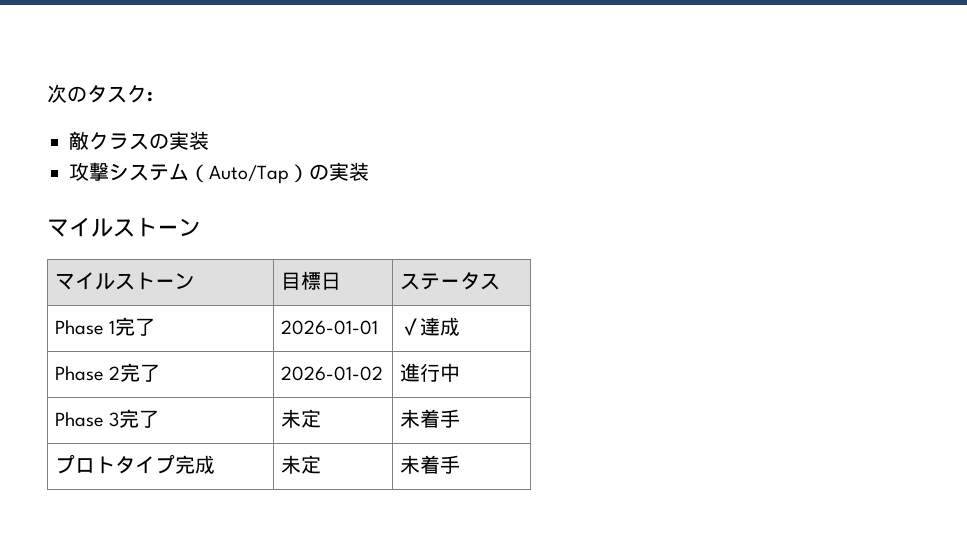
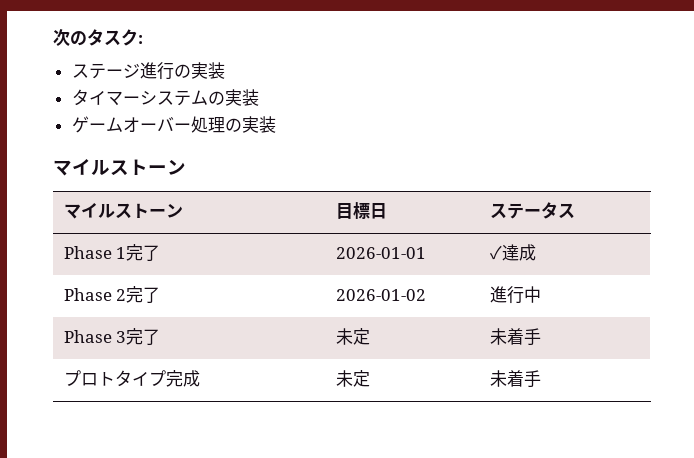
[69,131,209,150] [69,162,309,184] 敵クラスの実装 // 攻撃システム（Auto/Tap） -> [71,62,225,80] [71,89,259,106] [71,116,225,133] ステージ進行の実装 // タイマーシステムの実装 // ゲームオーバー処理

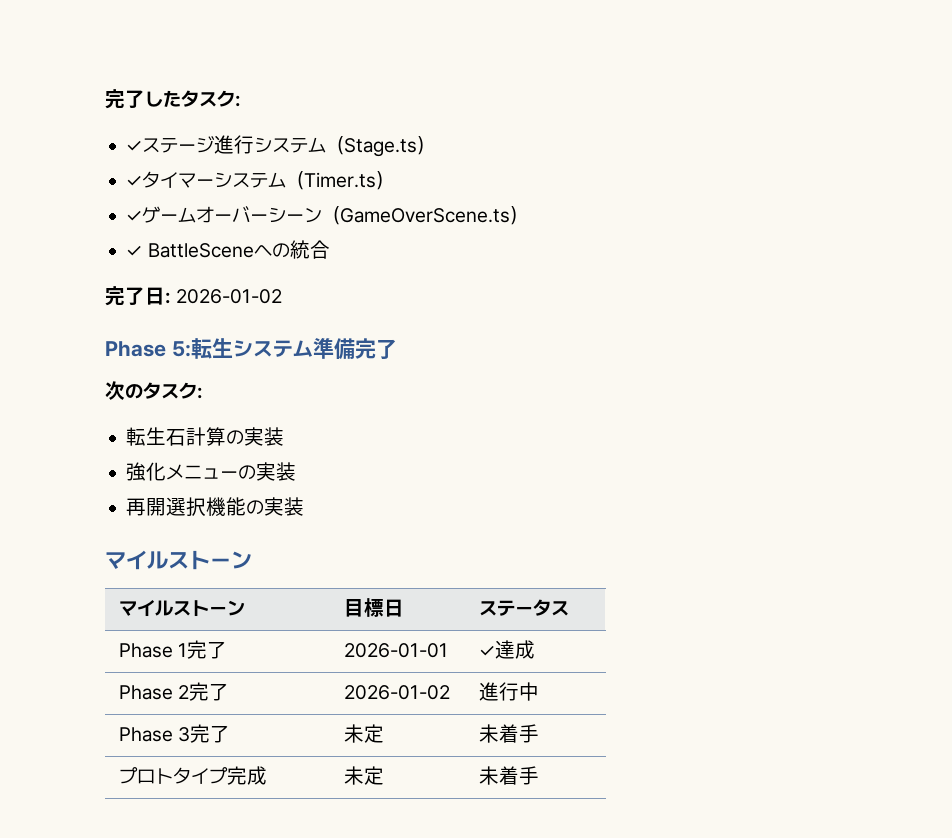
[53,29,143,46] 次のタスク: // -> [105,89,241,109] [126,140,143,152] 完了したタスク: // ✓
[173,62,225,79] の実装 // -> [254,136,436,157] [126,175,143,187] システム（Stage.ts） // ✓
[207,89,259,106] の実装 // -> [286,171,395,190] [126,210,143,222] （Timer.ts） // ✓
[190,116,225,133] 処理 -> [268,206,529,225] [126,240,330,259] [105,286,283,306] [105,338,397,360] [105,381,203,400] [126,427,285,446] [126,462,297,481] [126,497,247,517] シーン（GameOverScene.ts） // ✓ BattleSceneへの統合 // 完了日: 2026-01-02 // Phase 5:転生システム準備完了 // 次のタスク: // 転生石計算の実装 // 強化メニューの実装 // 再開選択機能

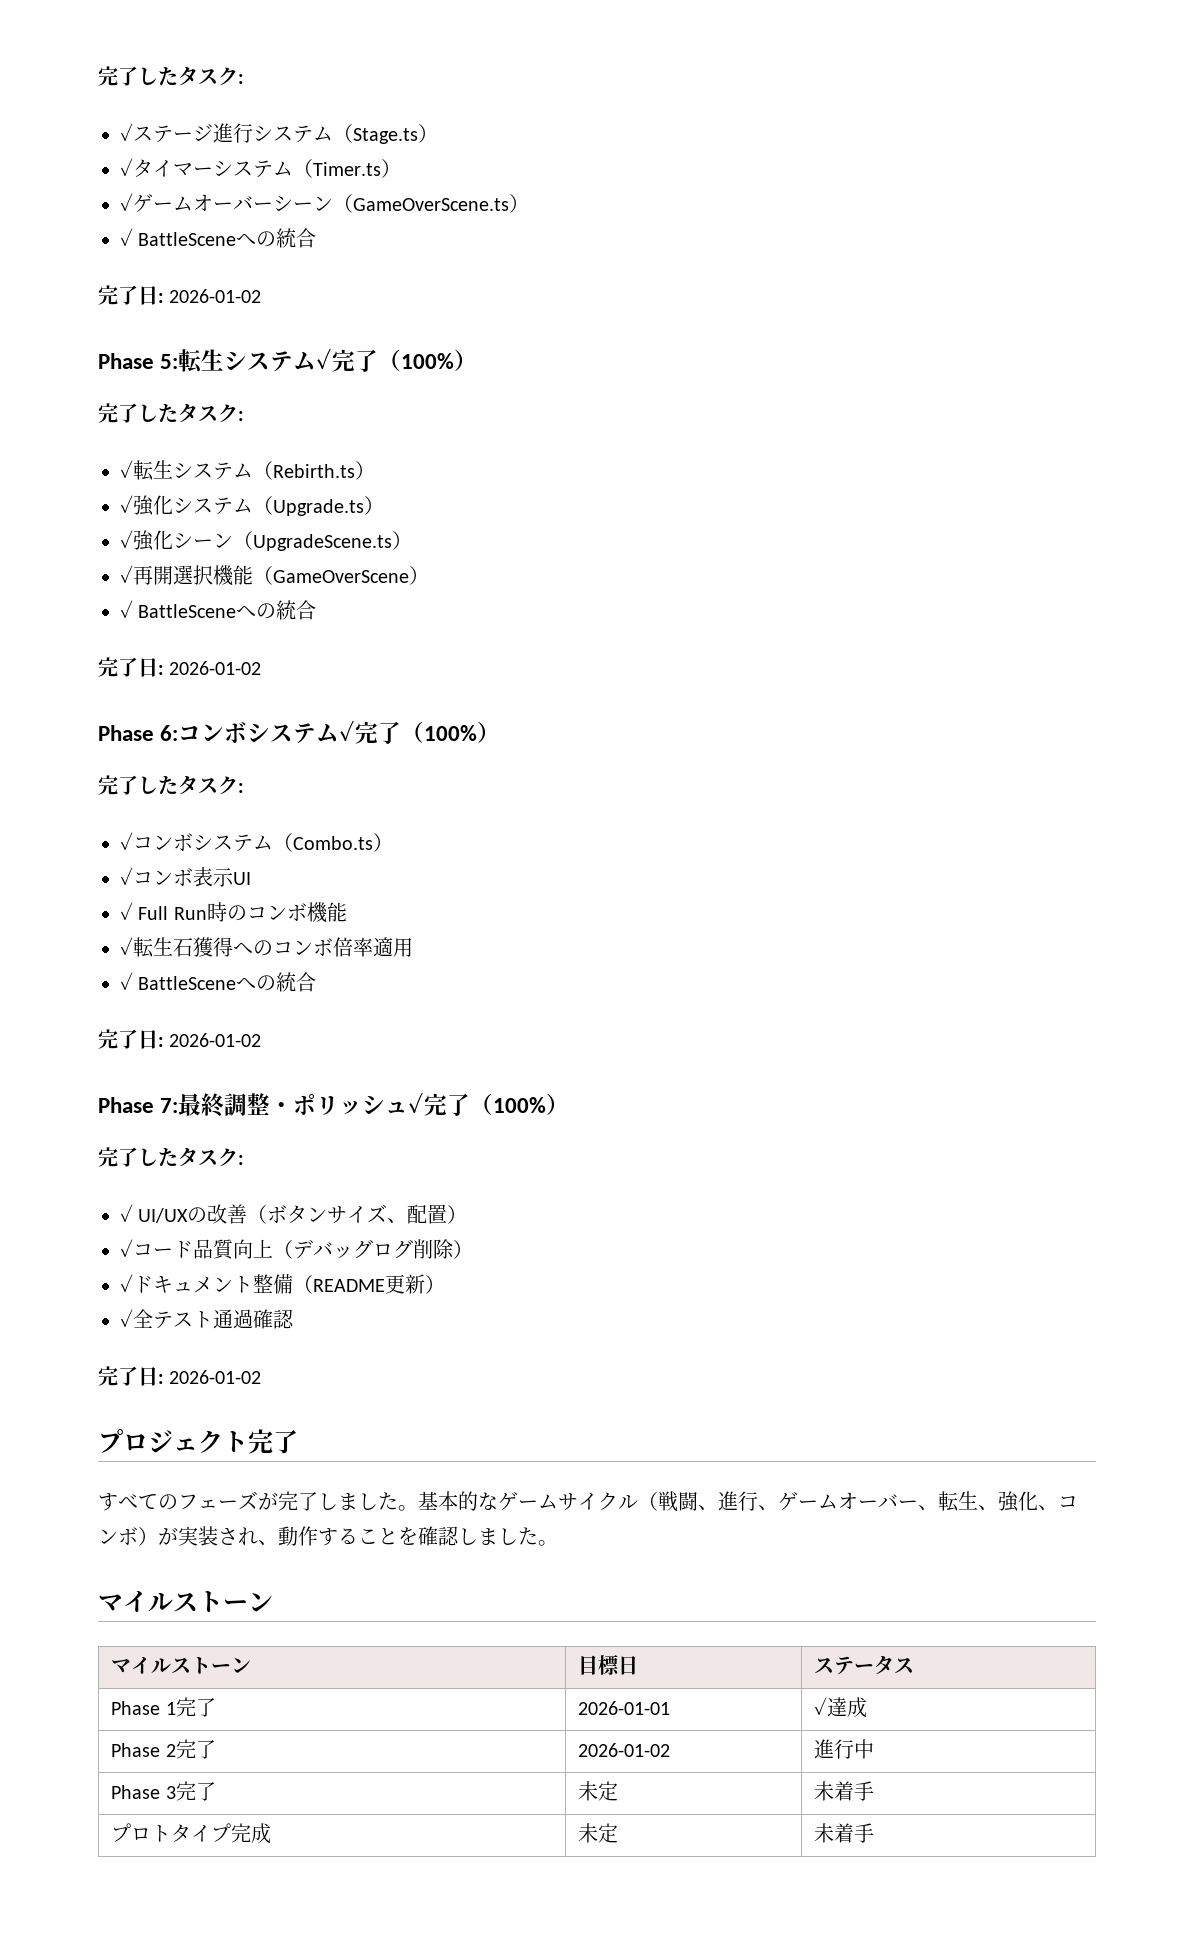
[312,338,397,360] [105,381,203,400] [126,427,285,446] [126,462,297,481] [126,497,305,517] 準備完了 // 次のタスク: // 転生石計算の実装 // 強化メニューの実装 // 再開選択機能の実装 -> [316,348,478,372] [98,403,244,423] [120,460,375,481] [120,495,384,516] [120,530,412,551] [120,565,429,586] [120,600,317,620] [98,657,262,677] [98,720,501,744] [98,775,244,795] [120,832,393,852] [120,867,251,887] [120,902,347,923] [120,937,413,958] [120,972,317,992] [98,1029,262,1049] [98,1092,570,1117] [98,1147,244,1167] [120,1204,468,1224] [120,1239,473,1260] [120,1274,445,1294] [120,1309,294,1329] [98,1366,262,1386] [98,1429,298,1454] [98,1491,1078,1512] [98,1526,558,1546] ✓完了（100%） // 完了したタスク: // ✓転生システム（Rebirth.ts） // ✓強化システム（Upgrade.ts） // ✓強化シーン（UpgradeScene.ts） // ✓再開選択機能（GameOverScene） // ✓ BattleSceneへの統合 // 完了日: 2026-01-02 // Phase 6:コンボシステム✓完了（100%） // 完了したタスク: // ✓コンボシステム（Combo.ts） // ✓コンボ表示UI // ✓ Full Run時のコンボ機能 // ✓転生石獲得へのコンボ倍率適用 // ✓ BattleSceneへの統合 // 完了日: 2026-01-02 // Phase 7:最終調整・ポリッシュ✓完了（100%） // 完了したタスク: // ✓ UI/UXの改善（ボタンサイズ、配置） // ✓コード品質向上（デバッグログ削除） // ✓ドキュメント整備（README更新） // ✓全テスト通過確認 // 完了日: 2026-01-02 // プロジェクト完了 // すべてのフェーズが完了しました。基本的なゲームサイクル（戦闘、進行、ゲームオーバー、転生、強化、コンボ）が実装され、動作することを確認しました。

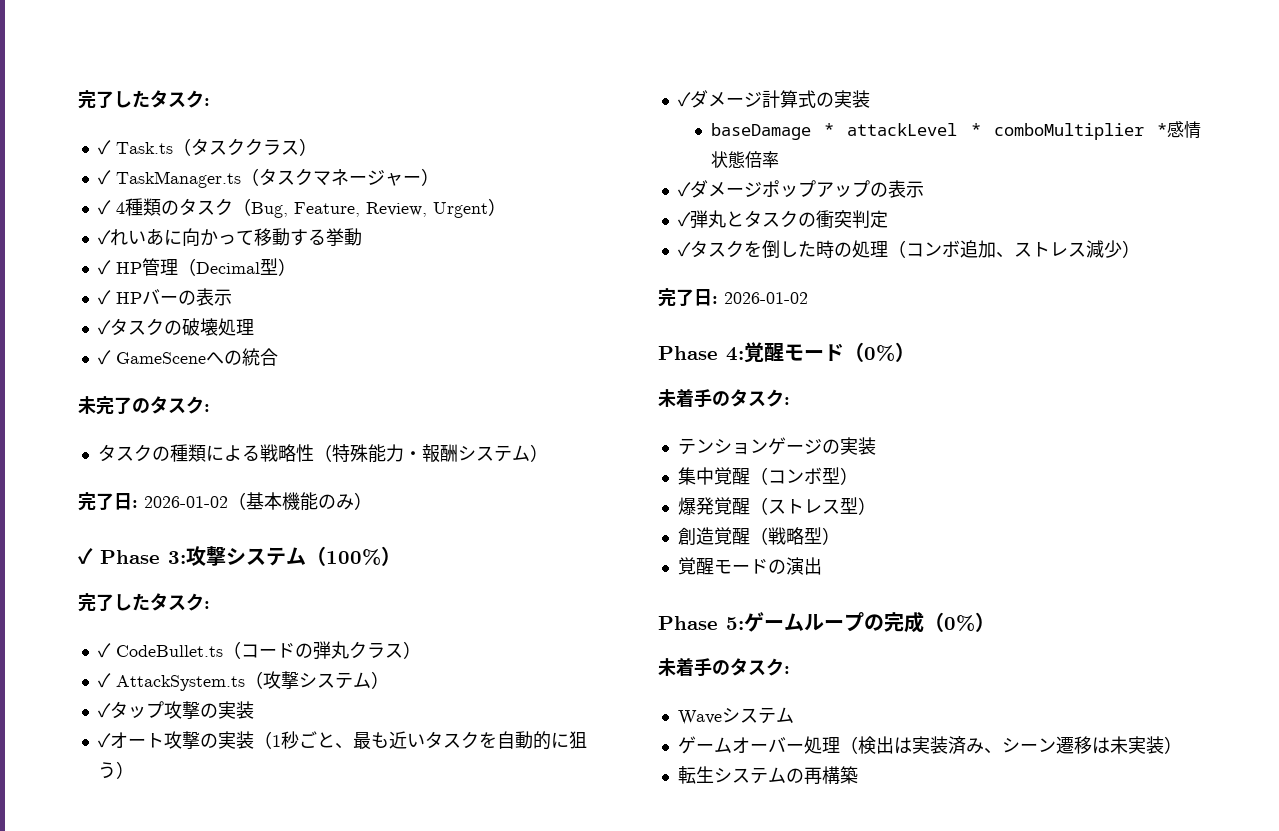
[98,66,244,86] [120,123,438,144] [120,158,401,178] [120,193,529,213] [120,228,317,248] [98,285,262,305] [98,348,478,374] [98,403,244,423] [120,460,375,481] [120,495,384,516] [120,530,412,551] [120,565,429,586] [120,600,317,620] [98,657,262,677] [98,720,501,744] [98,775,244,795] [120,832,393,852] [120,867,251,887] [120,902,347,923] [120,937,413,958] [120,972,317,992] [98,1029,262,1049] [98,1092,570,1117] [98,1147,244,1167] [120,1204,468,1224] [120,1239,473,1260] [120,1274,445,1294] [120,1309,294,1329] [98,1366,262,1386] [98,1429,298,1454] [98,1491,1078,1512] [98,1526,558,1546] [98,1590,273,1613] [111,1656,252,1674] [578,1655,639,1675] [814,1655,915,1675] [111,1697,216,1717] [578,1701,671,1715] [814,1697,868,1718] [111,1739,216,1759] [578,1743,671,1757] [814,1739,875,1759] [111,1781,216,1801] [578,1781,619,1801] [814,1781,875,1801] [111,1823,272,1844] [578,1823,619,1843] [814,1823,875,1843] 完了したタスク: // ✓ステージ進行システム（Stage.ts） // ✓タイマーシステム（Timer.ts） // ✓ゲームオーバーシーン（GameOverScene.ts） // ✓ BattleSceneへの統合 // 完了日: 2026-01-02 // Phase 5:転生システム✓完了（100%） // 完了したタスク: // ✓転生システム（Rebirth.ts） // ✓強化システム（Upgrade.ts） // ✓強化シーン（UpgradeScene.ts） // ✓再開選択機能（GameOverScene） // ✓ BattleSceneへの統合 // 完了日: 2026-01-02 // Phase 6:コンボシステム✓完了（100%） // 完了したタスク: // ✓コンボシステム（Combo.ts） // ✓コンボ表示UI // ✓ Full Run時のコンボ機能 // ✓転生石獲得へのコンボ倍率適用 // ✓ BattleSceneへの統合 // 完了日: 2026-01-02 // Phase 7:最終調整・ポリッシュ✓完了（100%） // 完了したタスク: // ✓ UI/UXの改善（ボタンサイズ、配置） // ✓コード品質向上（デバッグログ削除） // ✓ドキュメント整備（README更新） // ✓全テスト通過確認 // 完了日: 2026-01-02 // プロジェクト完了 // すべてのフェーズが完了しました。基本的なゲームサイクル（戦闘、進行、ゲームオーバー、転生、強化、コンボ）が実装され、動作することを確認しました。 // マイルストーン // マイルストーン | 目標日 | ステータス // Phase 1完了 | 2026-01-01 | ✓達成 // Phase 2完了 | 2026-01-02 | 進行中 // Phase 3完了 | 未定 | 未着手 // プロトタイプ完成 | 未定 | 未着手 -> [78,90,210,109] [97,138,317,156] [97,168,439,188] [97,198,506,218] [97,228,362,246] [97,258,296,276] [97,288,232,306] [97,318,254,336] [97,348,278,366] [78,396,210,415] [97,444,548,463] [78,492,372,511] [78,546,401,566] [78,593,210,612] [97,641,421,660] [97,671,389,691] [97,701,254,719] [97,731,587,750] [97,761,134,779] [677,90,870,108] [710,121,1201,140] [710,151,779,168] [677,180,924,198] [677,210,888,229] [677,240,1140,258] [658,288,808,307] [658,342,915,363] [658,389,790,408] [677,437,876,455] [677,467,858,485] [677,497,876,516] [677,527,840,546] [677,557,822,575] [658,611,995,633] [658,658,790,677] [677,707,794,725] [677,736,1182,754] [677,766,858,785] 完了したタスク: // ✓ Task.ts（タスククラス） // ✓ TaskManager.ts（タスクマネージャー） // ✓ 4種類のタスク（Bug, Feature, Review, Urgent） // ✓れいあに向かって移動する挙動 // ✓ HP管理（Decimal型） // ✓ HPバーの表示 // ✓タスクの破壊処理 // ✓ GameSceneへの統合 // 未完了のタスク: // タスクの種類による戦略性（特殊能力・報酬システム） // 完了日: 2026-01-02（基本機能のみ） // ✓ Phase 3:攻撃システム（100%） // 完了したタスク: // ✓ CodeBullet.ts（コードの弾丸クラス） // ✓ AttackSystem.ts（攻撃システム） // ✓タップ攻撃の実装 // ✓オート攻撃の実装（1秒ごと、最も近いタスクを自動的に狙う） // ✓ダメージ計算式の実装 // baseDamage * attackLevel * comboMultiplier *感情状態倍率 // ✓ダメージポップアップの表示 // ✓弾丸とタスクの衝突判定 // ✓タスクを倒した時の処理（コンボ追加、ストレス減少） // 完了日: 2026-01-02 // Phase 4:覚醒モード（0%） // 未着手のタスク: // テンションゲージの実装 // 集中覚醒（コンボ型） // 爆発覚醒（ストレス型） // 創造覚醒（戦略型） // 覚醒モードの演出 // Phase 5:ゲームループの完成（0%） // 未着手のタスク: // Waveシステム // ゲームオーバー処理（検出は実装済み、シーン遷移は未実装） // 転生システムの再構築

